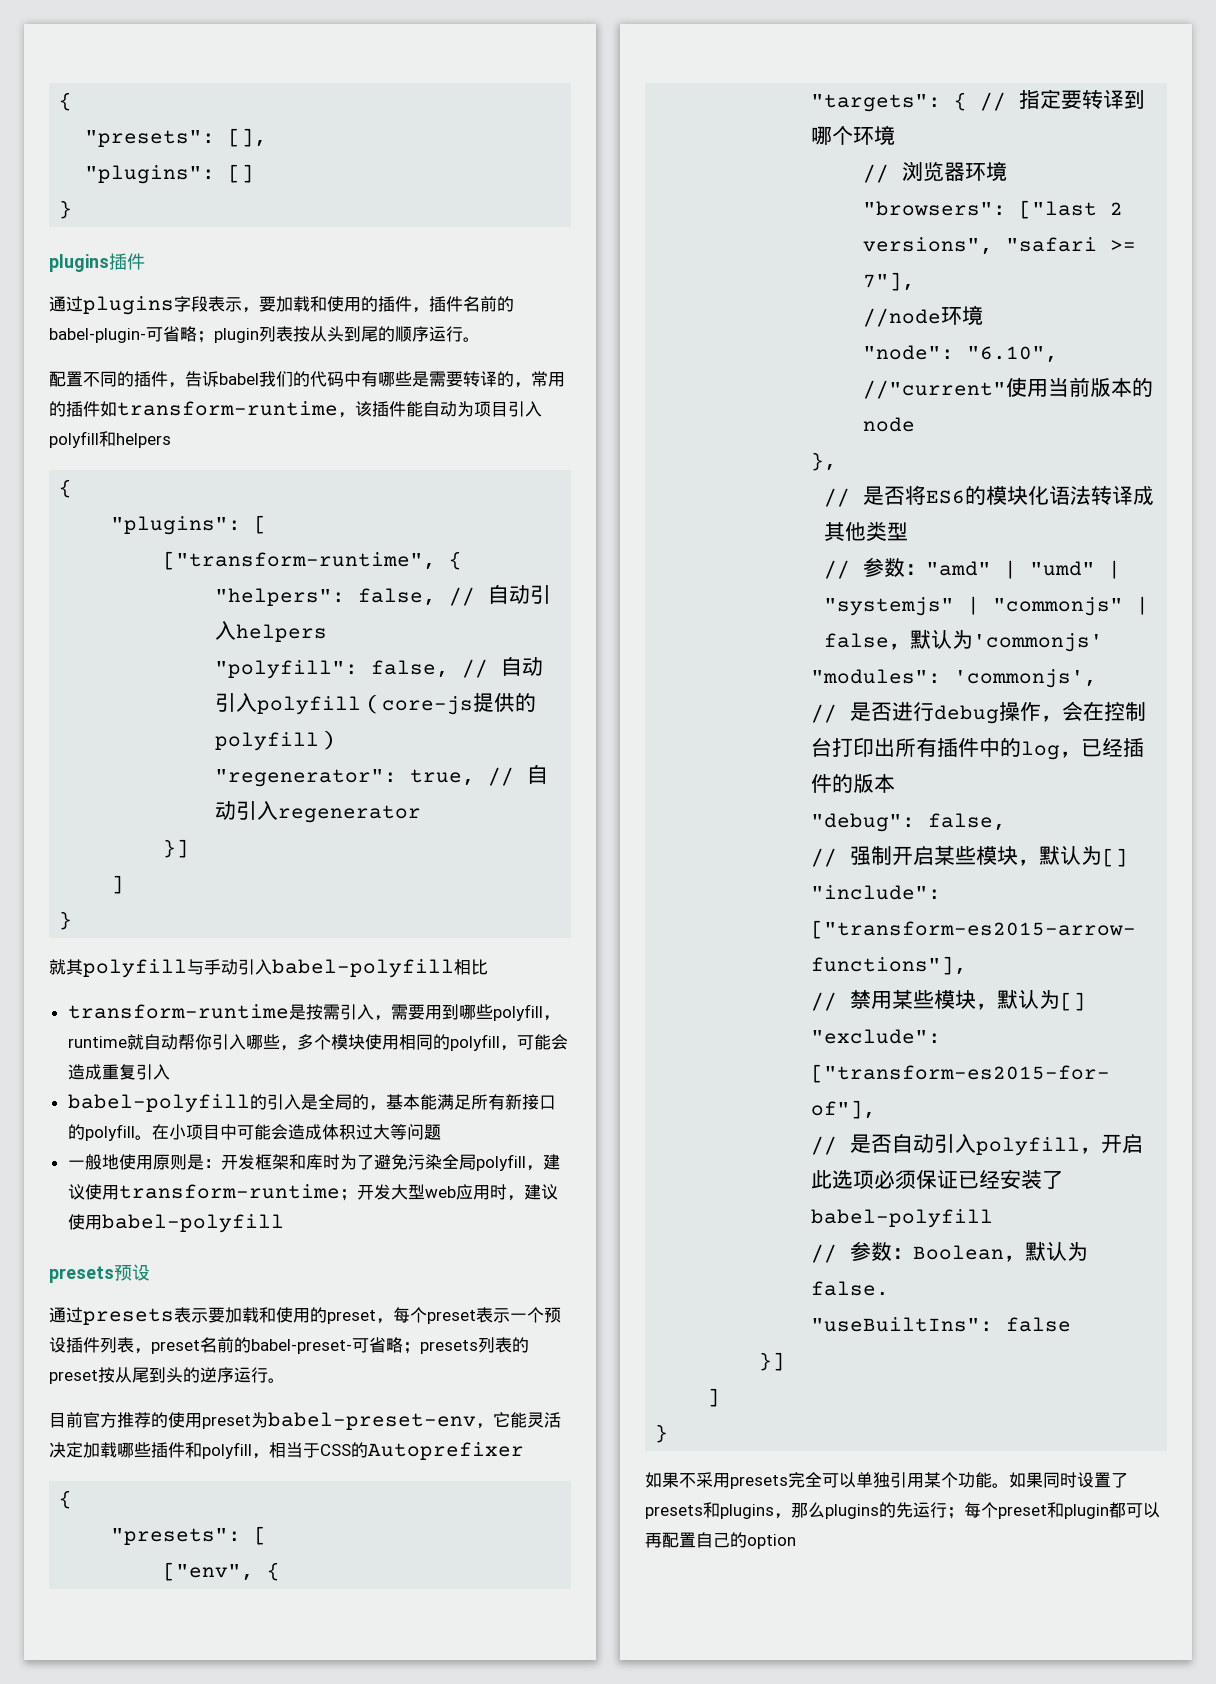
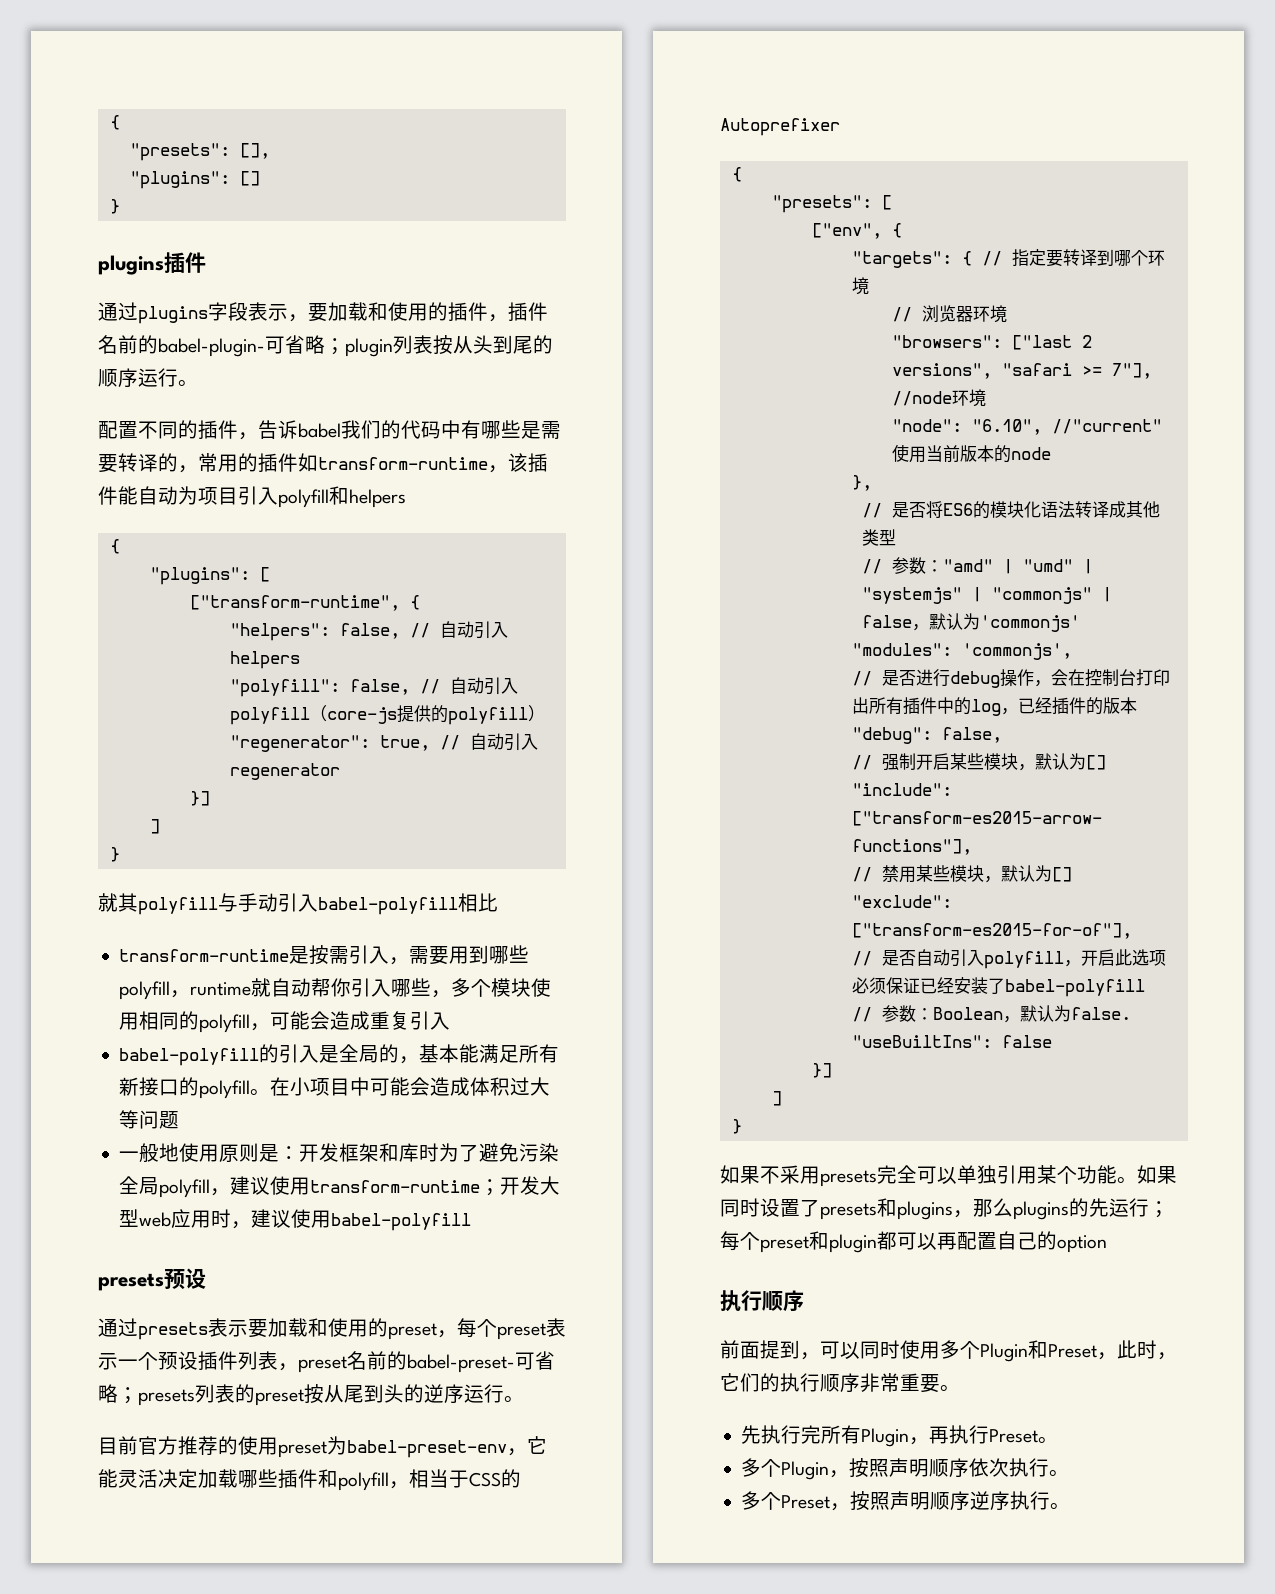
(796, 1541) none -> [720,1290,804,1312] [720,1340,1177,1362] [720,1373,960,1393] [741,1425,1059,1447] [741,1458,1070,1480] [741,1491,1071,1511] // 执行顺序 // 前面提到，可以同时使用多个Plugin和Preset，此时，它们的执行顺序非常重要。 // 先执行完所有Plugin，再执行Preset。 // 多个Plugin，按照声明顺序依次执行。 // 多个Preset，按照声明顺序逆序执行。

